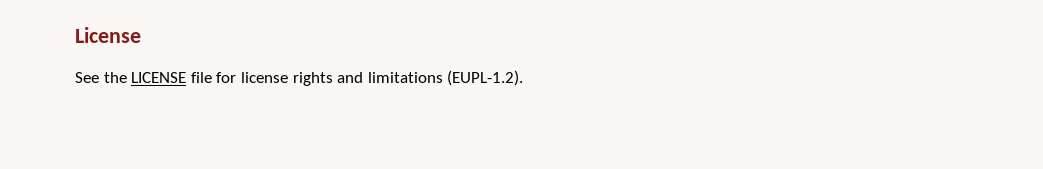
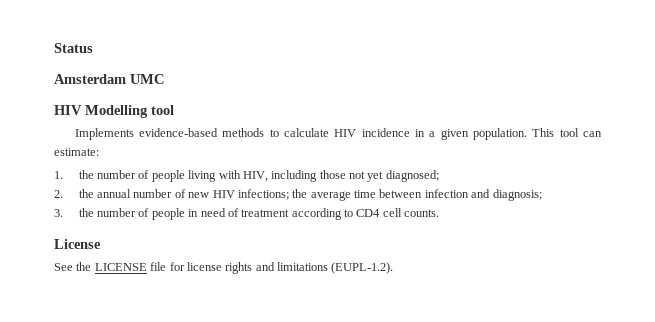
(75, 35) none -> [54,43,93,53] [54,74,164,84] [54,105,174,118] [74,128,602,140] [54,148,99,156] [54,170,439,182] [54,189,542,201] [54,208,440,220] Status // Amsterdam UMC // HIV Modelling tool // Implements evidence-based methods to calculate HIV incidence in a given population. This tool can estimate: // 1. the number of people living with HIV, including those not yet diagnosed; // 2. the annual number of new HIV infections; the average time between infection and diagnosis; // 3. the number of people in need of treatment according to CD4 cell counts. //

